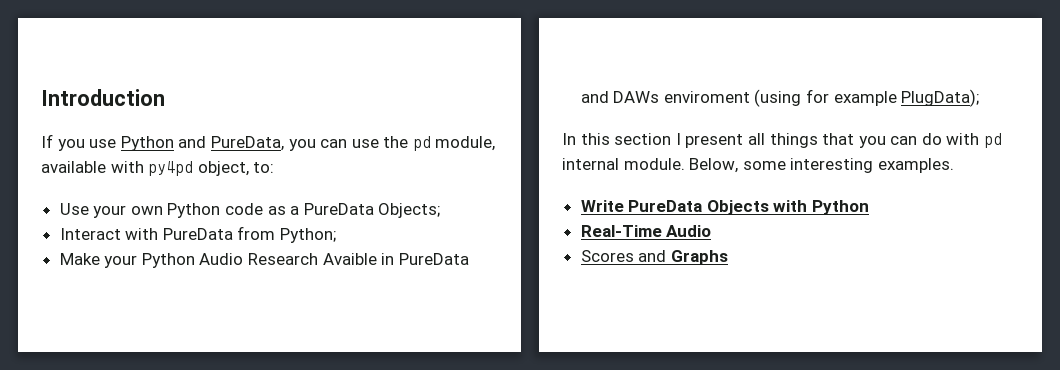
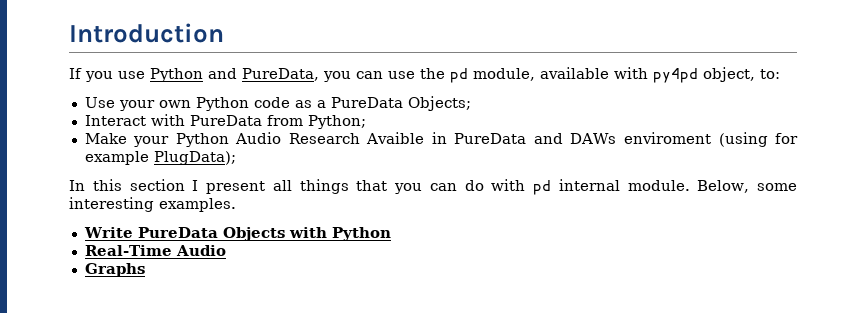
[580,250,667,262] Scores and -> (226, 250) none

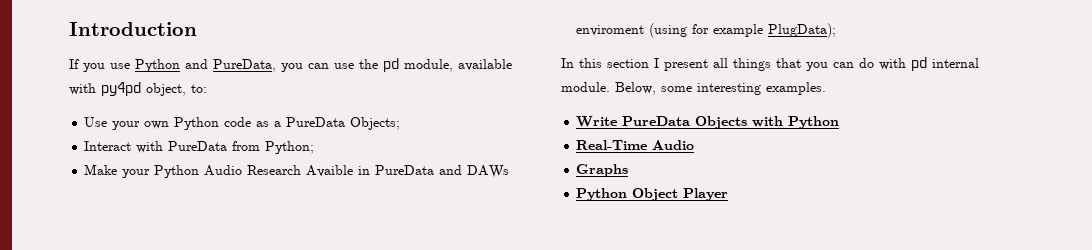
(145, 270) none -> [576,188,729,201] // Python Object Player

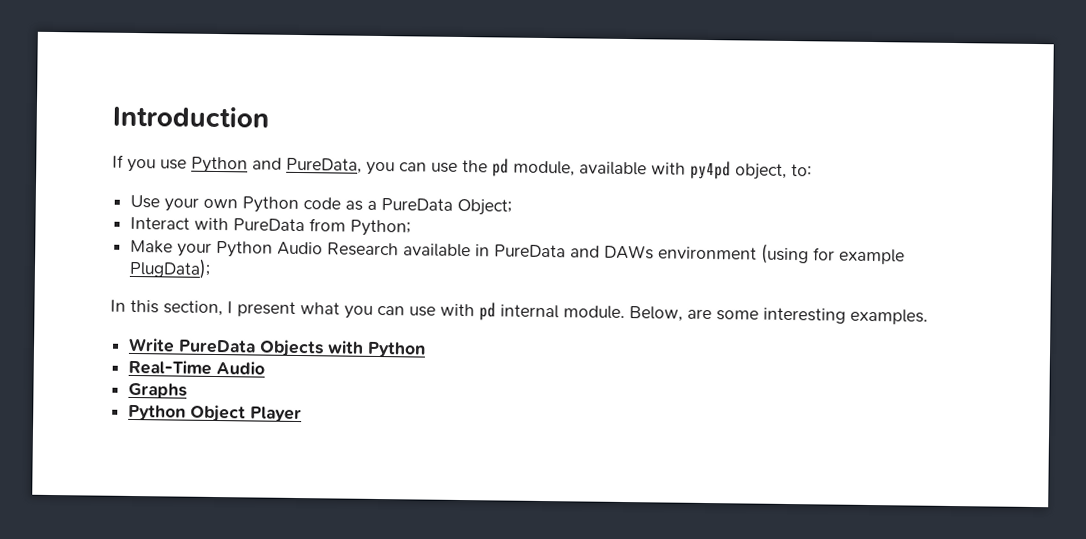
[350,117,401,130] Objects; -> [457,198,513,216] Object;
[306,165,354,177] Avaible -> [403,243,472,258] available
[576,25,645,36] enviroment -> [658,246,758,260] environment
[607,59,649,68] section -> [163,300,223,317] section,
[713,58,874,71] all things that you can do -> [300,302,436,319] what you can use
(656, 88) none -> [687,308,712,320] are

